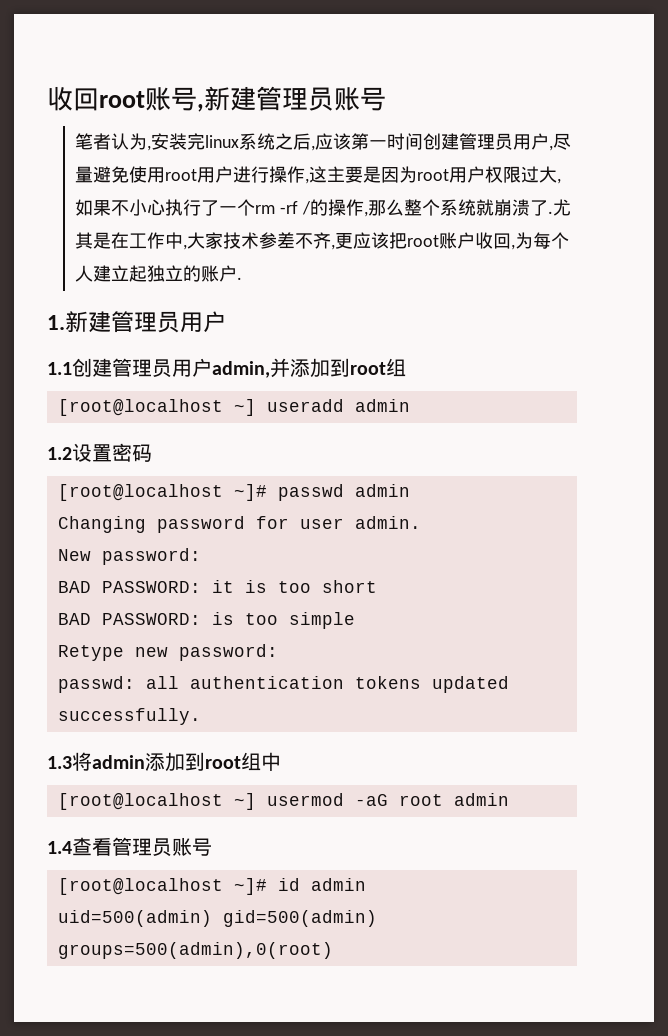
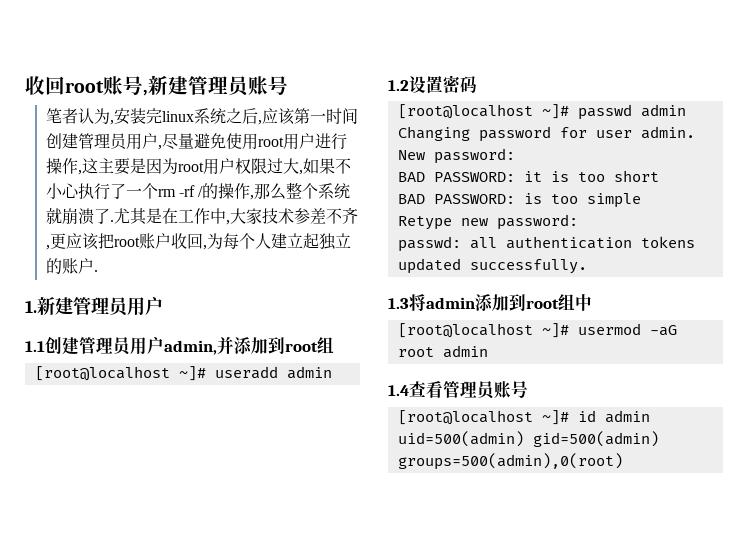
[233,399,256,416] ~] -> [178,366,206,381] ~]#
[233,793,256,810] ~] -> [541,323,569,338] ~]#

